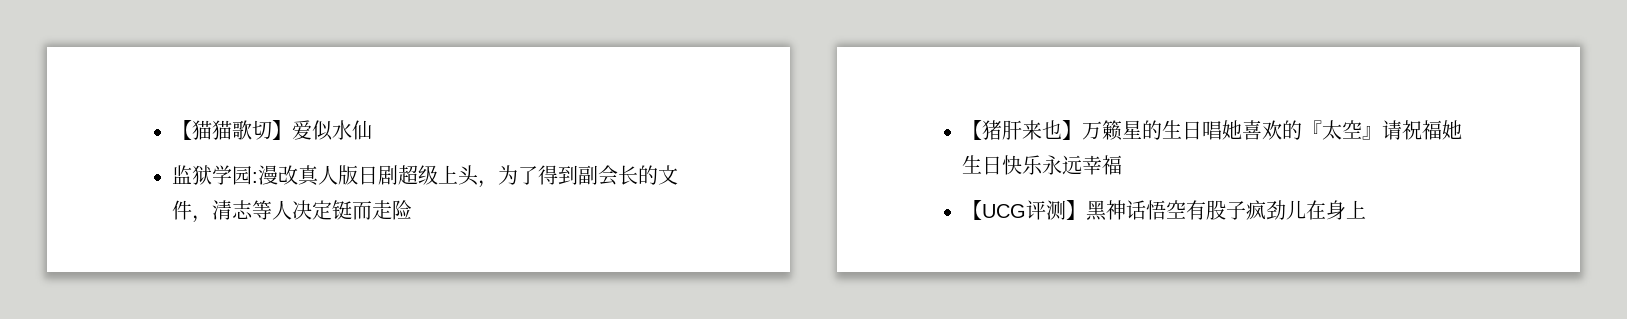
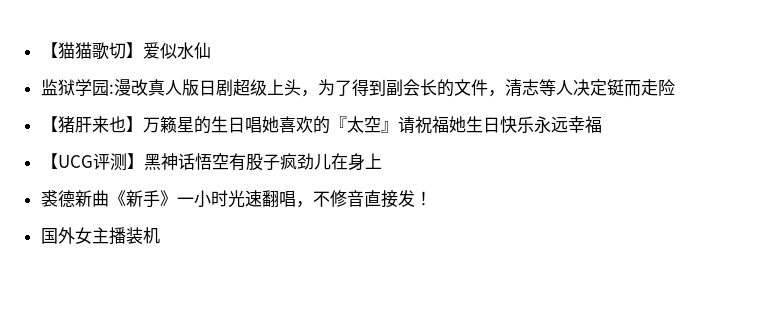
(1366, 209) none -> [40,190,432,208] [40,227,160,245] // 裘德新曲《新手》一小时光速翻唱，不修音直接发！ // 国外女主播装机

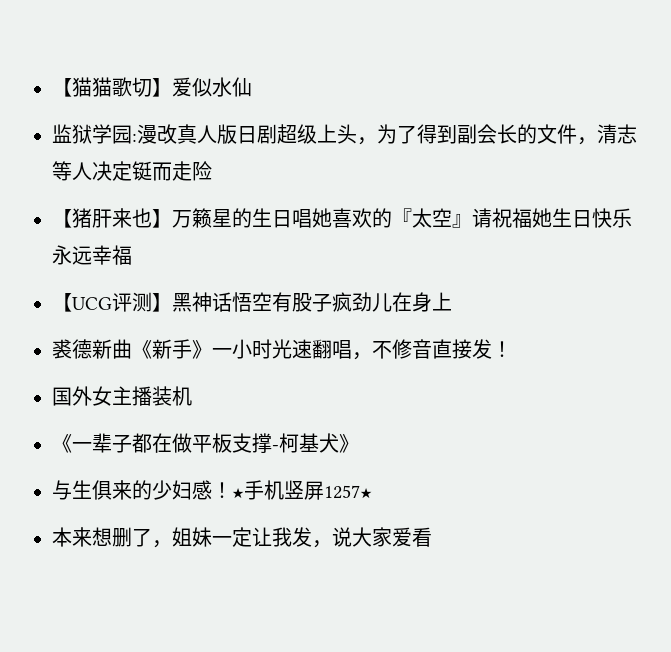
(160, 235) none -> [52,433,359,453] [52,480,372,500] [52,527,432,548] // 《一辈子都在做平板支撑-柯基犬》 // 与生俱来的少妇感！★手机竖屏1257★ // 本来想删了，姐妹一定让我发，说大家爱看

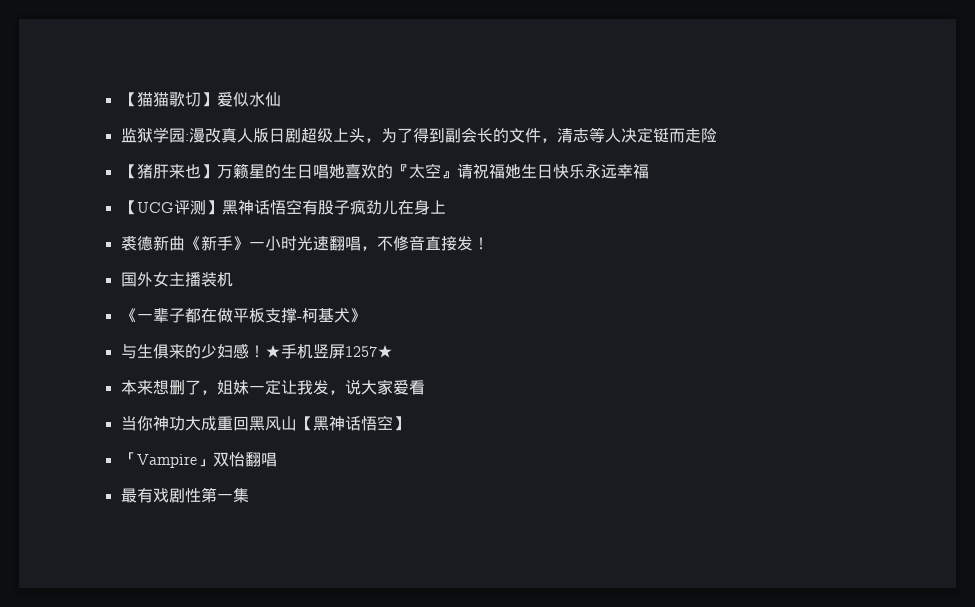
(432, 537) none -> [120,415,409,431] [120,452,277,468] [120,487,249,503] // 当你神功大成重回黑风山【黑神话悟空】 // 「Vampire」双怡翻唱 // 最有戏剧性第一集

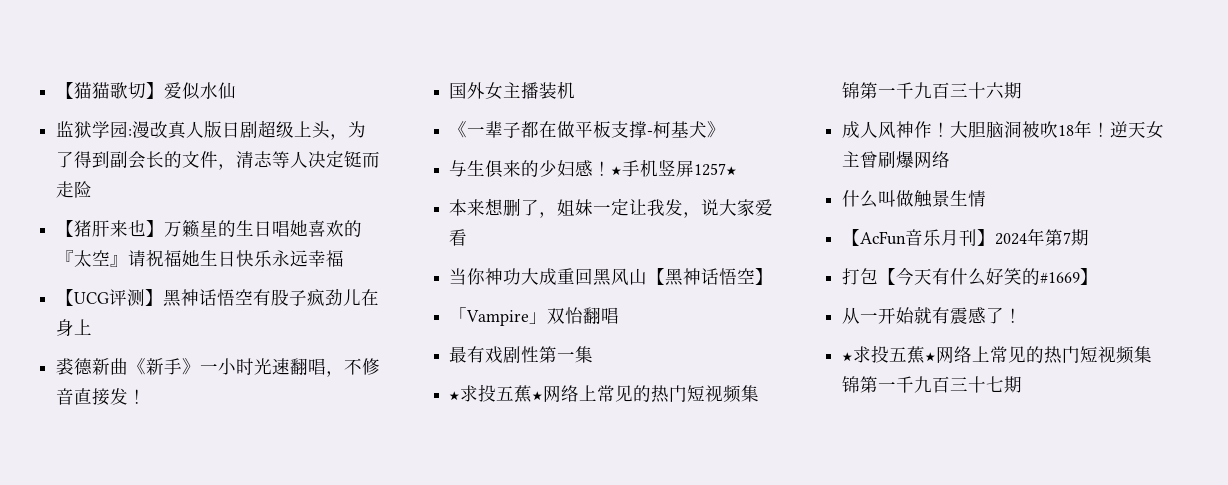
(249, 495) none -> [449,384,760,403] [842,82,1023,99] [842,120,1165,139] [842,151,951,169] [842,190,987,208] [842,228,1090,247] [842,267,1099,286] [842,306,1023,324] [842,345,1153,364] [842,376,1023,393] // ★求投五蕉★网络上常见的热门短视频集锦第一千九百三十六期 // 成人风神作！大胆脑洞被吹18年！逆天女主曾刷爆网络 // 什么叫做触景生情 // 【AcFun音乐月刊】2024年第7期 // 打包【今天有什么好笑的#1669】 // 从一开始就有震感了！ // ★求投五蕉★网络上常见的热门短视频集锦第一千九百三十七期

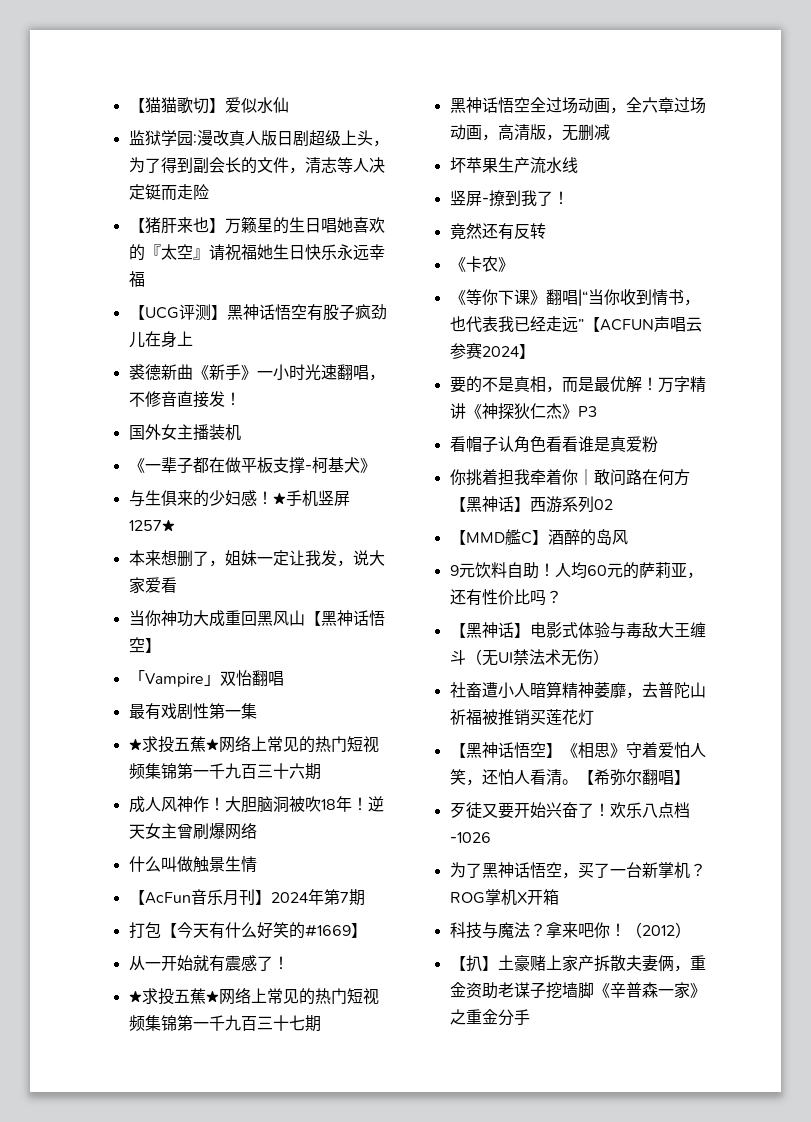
(1023, 384) none -> [449,97,706,114] [449,124,610,141] [449,157,578,174] [449,190,569,207] [449,223,546,240] [449,256,514,272] [449,289,700,306] [449,316,702,333] [449,342,535,359] [449,376,706,393] [449,403,597,420] [449,436,658,453] [449,469,690,486] [449,496,613,513] [449,529,628,546] [449,562,703,579] [449,589,562,606] [449,622,706,639] [449,649,609,666] [449,681,706,699] [449,709,594,726] [449,742,706,758] [449,769,690,786] [449,802,690,819] [449,832,491,843] [449,862,706,879] [449,889,559,906] [449,922,691,939] [449,955,706,972] [449,982,706,999] [449,1009,530,1026] // 黑神话悟空全过场动画，全六章过场动画，高清版，无删减 // 坏苹果生产流水线 // 竖屏-撩到我了！ // 竟然还有反转 // 《卡农》 // 《等你下课》翻唱|“当你收到情书，也代表我已经走远”【ACFUN声唱云参赛2024】 // 要的不是真相，而是最优解！万字精讲《神探狄仁杰》P3 // 看帽子认角色看看谁是真爱粉 // 你挑着担我牵着你｜敢问路在何方【黑神话】西游系列02 // 【MMD艦C】酒醉的岛风 // 9元饮料自助！人均60元的萨莉亚，还有性价比吗？ // 【黑神话】电影式体验与毒敌大王缠斗（无UI禁法术无伤） // 社畜遭小人暗算精神萎靡，去普陀山祈福被推销买莲花灯 // 【黑神话悟空】《相思》守着爱怕人笑，还怕人看清。【希弥尔翻唱】 // 歹徒又要开始兴奋了！欢乐八点档-1026 // 为了黑神话悟空，买了一台新掌机？ROG掌机X开箱 // 科技与魔法？拿来吧你！（2012） // 【扒】土豪赌上家产拆散夫妻俩，重金资助老谋子挖墙脚《辛普森一家》之重金分手

